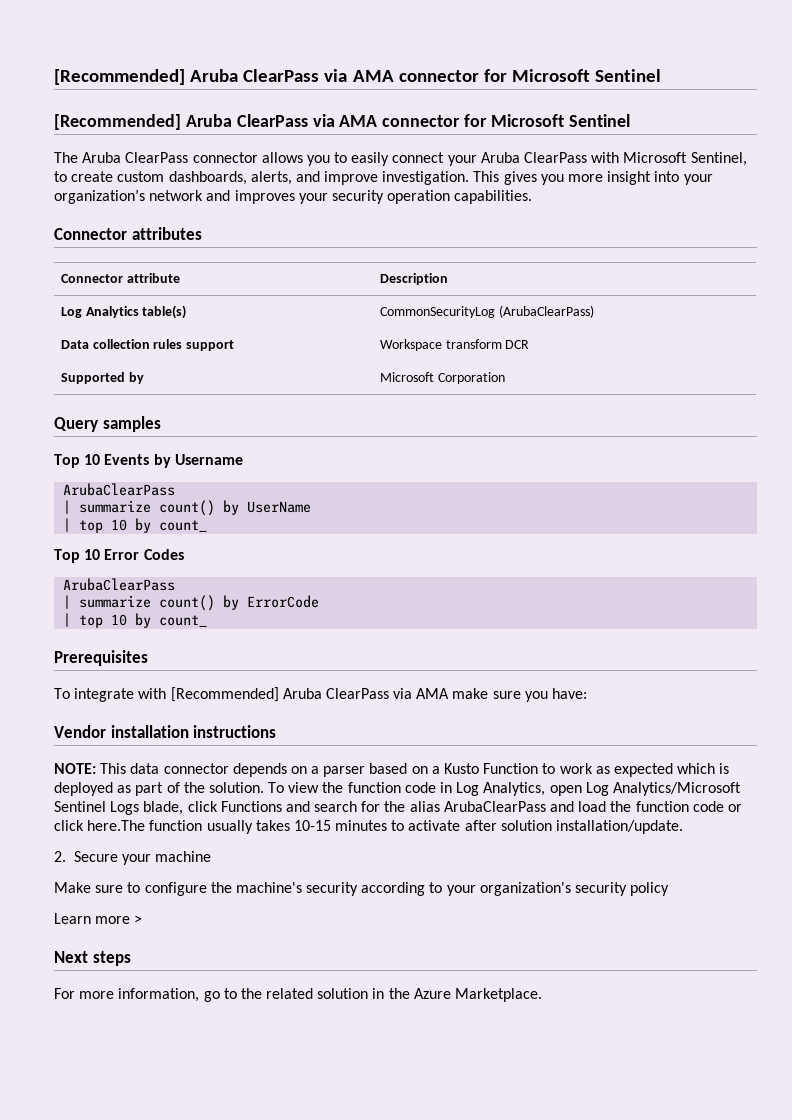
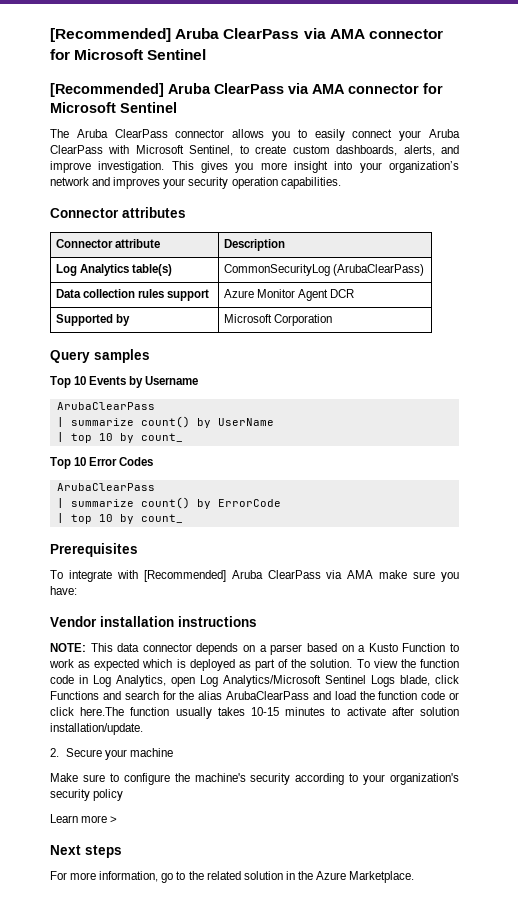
[379,339,502,351] Workspace transform -> [223,289,328,301] Azure Monitor Agent

